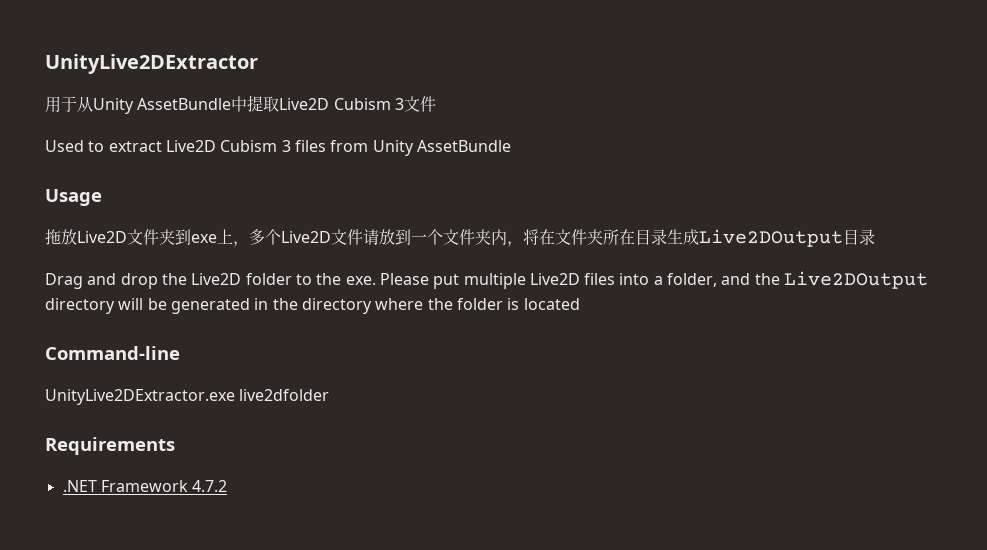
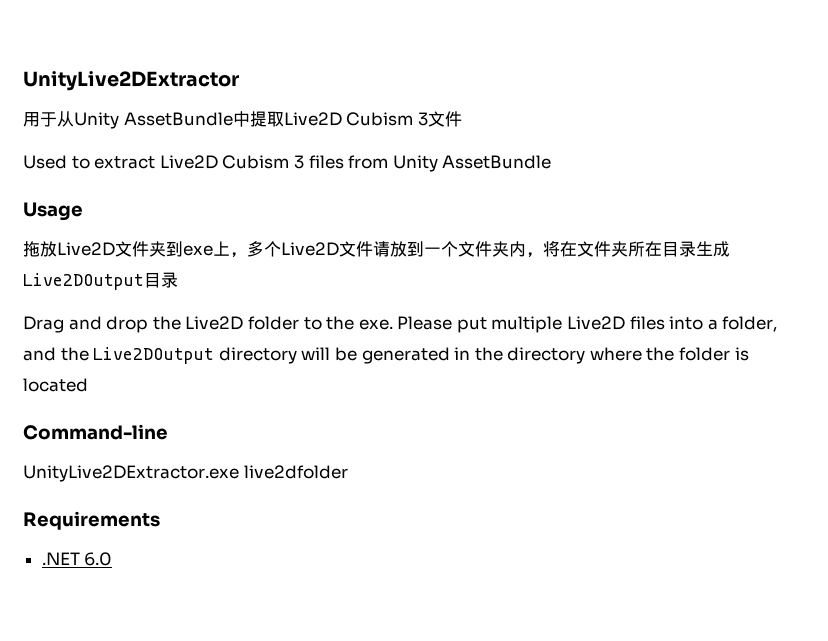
[100,480,228,492] Framework 4.7.2 -> [84,552,113,566] 6.0

